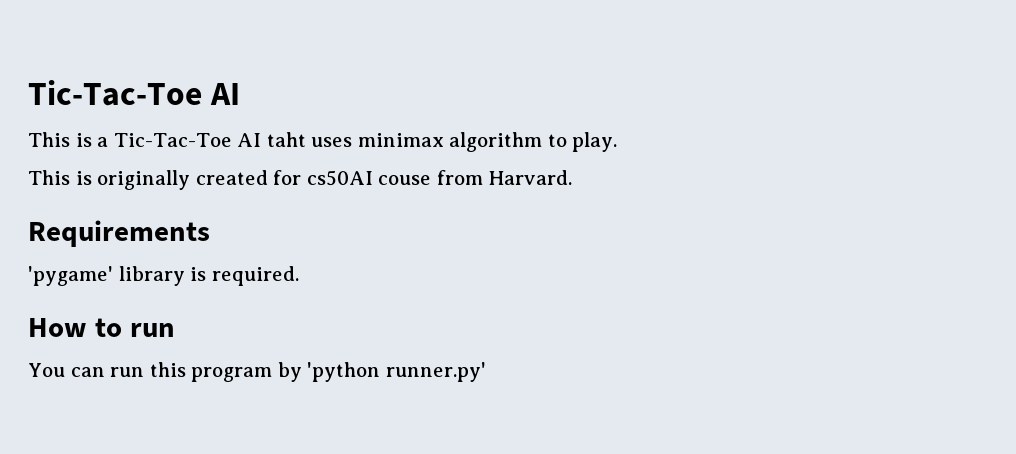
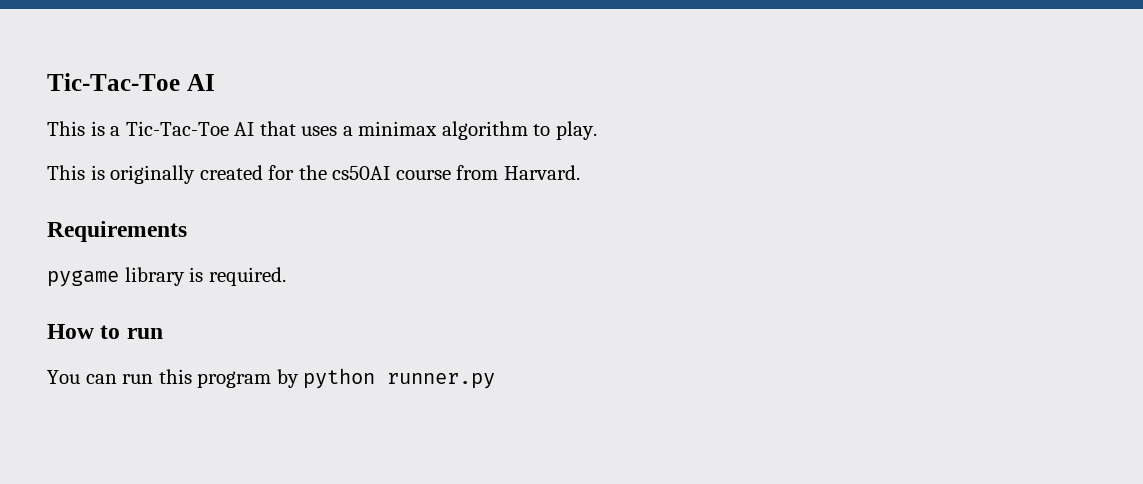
[266,132,353,147] taht uses -> [259,121,353,136] that uses a
[306,170,432,186] cs50AI couse -> [298,165,451,180] the cs50AI course
[28,266,113,286] 'pygame' -> [47,270,119,287] pygame
[307,362,486,382] 'python runner.py' -> [303,368,496,389] python runner.py

